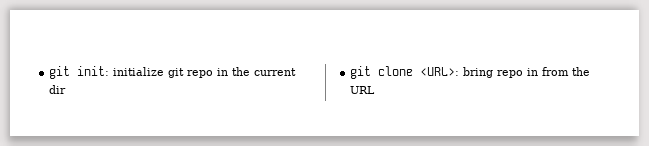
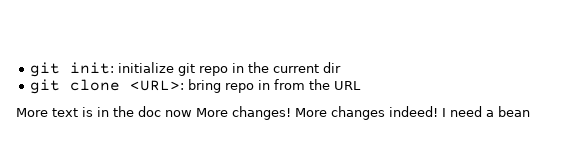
(376, 90) none -> [16,106,530,120] // More text is in the doc now More changes! More changes indeed! I need a bean

